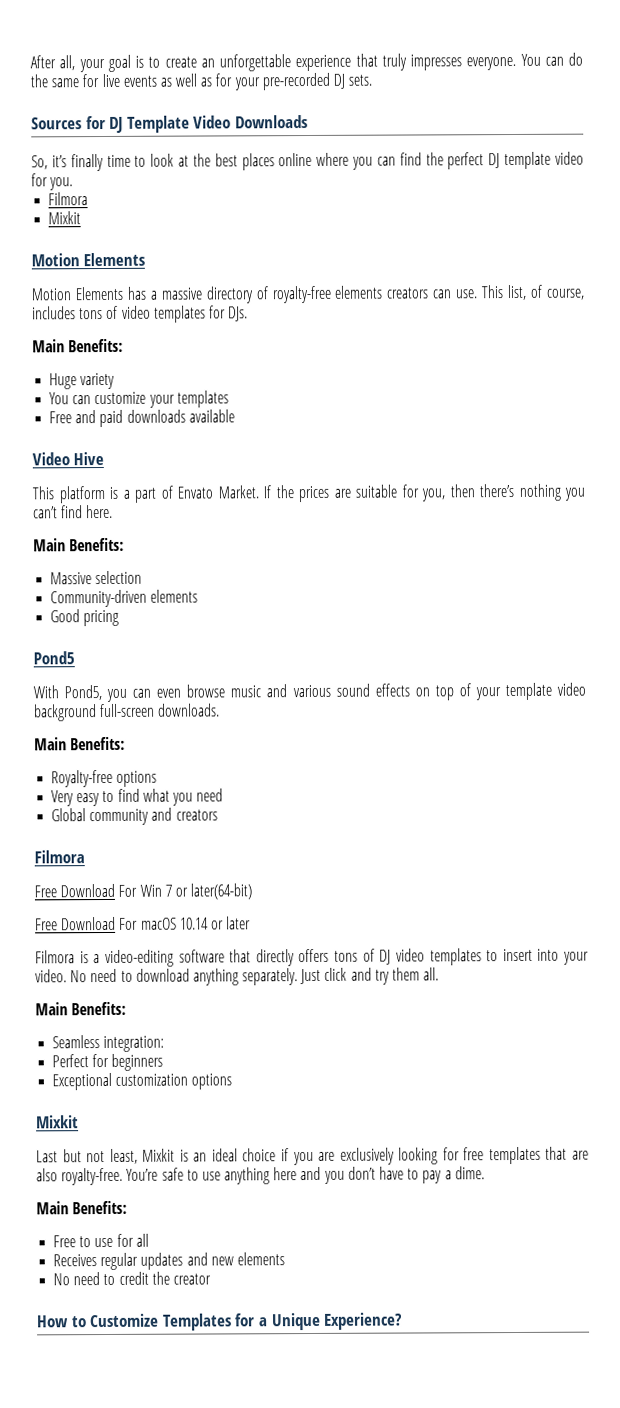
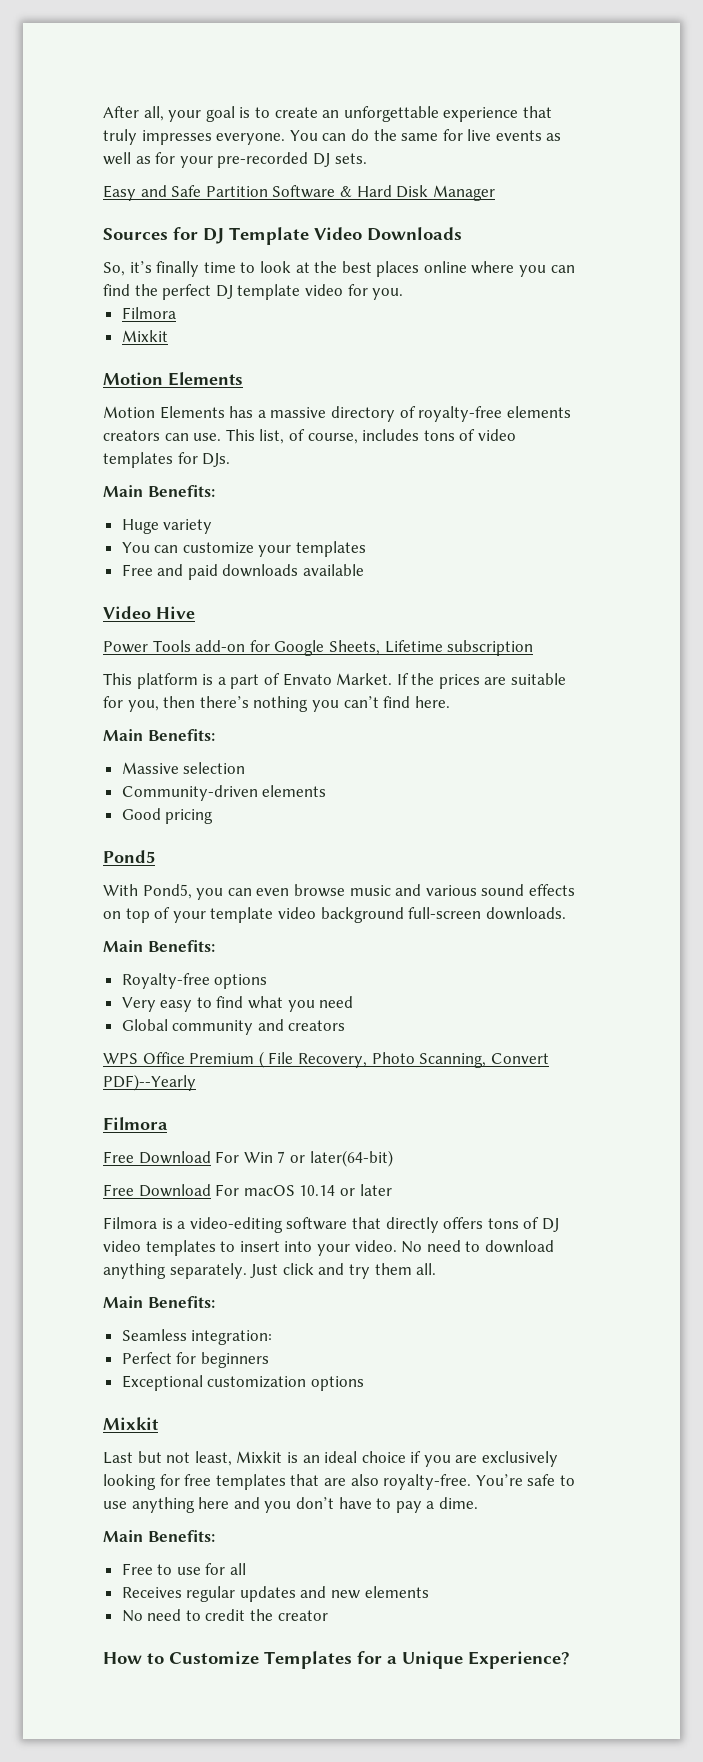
(373, 80) none -> [103,185,495,201] // Easy and Safe Partition Software & Hard Disk Manager
(105, 458) none -> [103,640,534,656] // Power Tools add-on for Google Sheets, Lifetime subscription
(218, 815) none -> [103,1051,549,1068] [103,1074,196,1091] // WPS Office Premium ( File Recovery, Photo Scanning, Convert PDF)--Yearly

